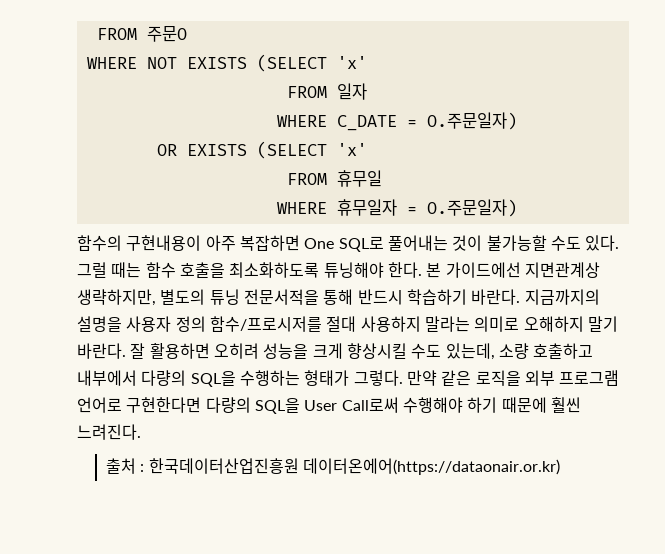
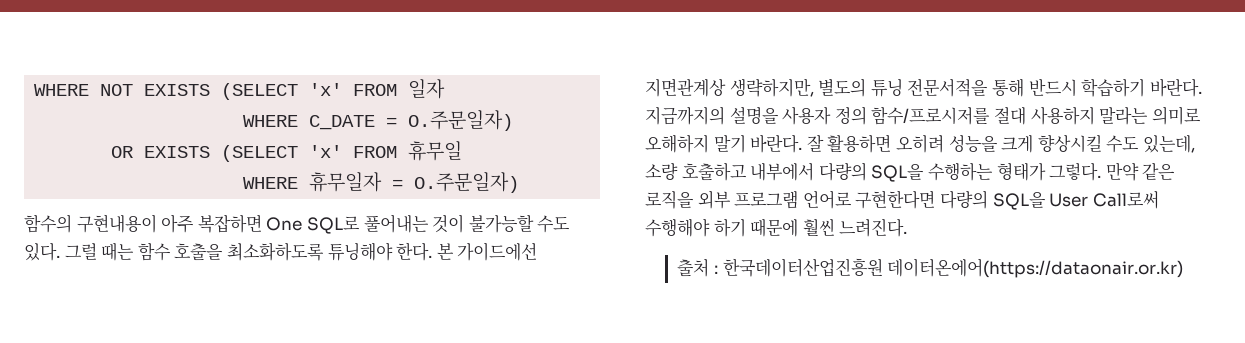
[96,26,187,42] FROM 주문O // -> (34, 90) none
(367, 62) // -> (343, 89) none
(367, 149) // -> (343, 151) none

